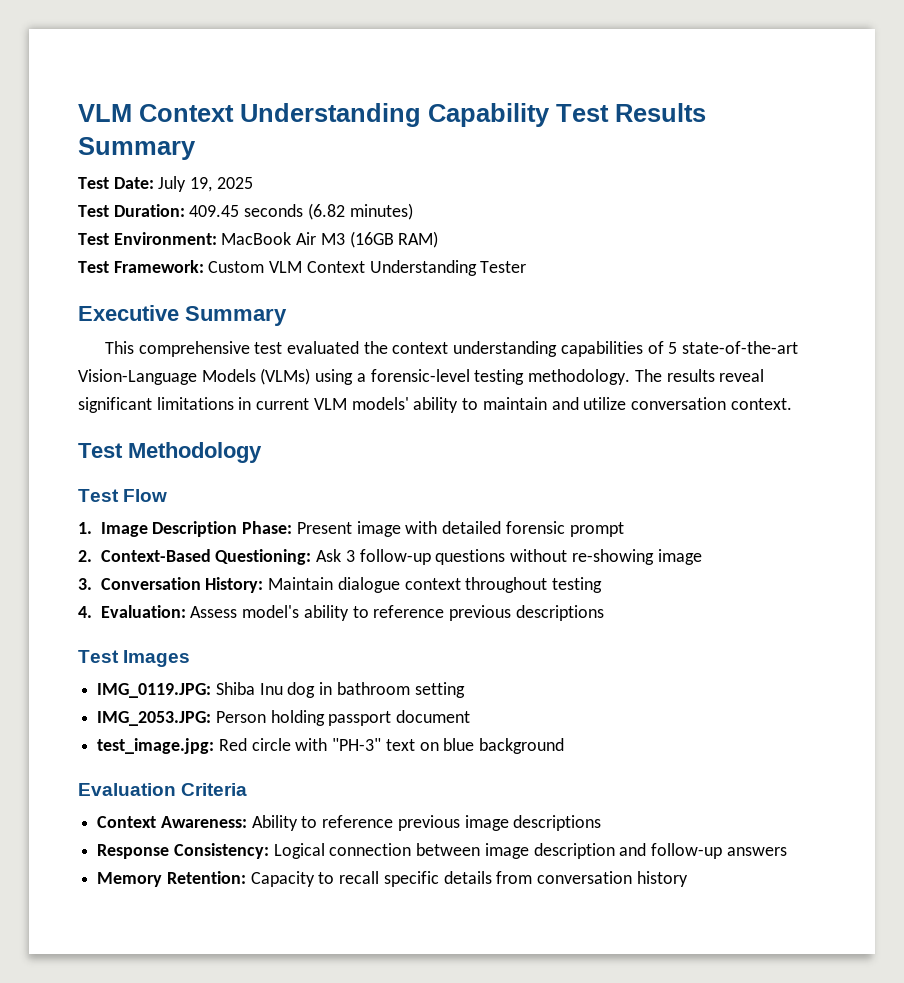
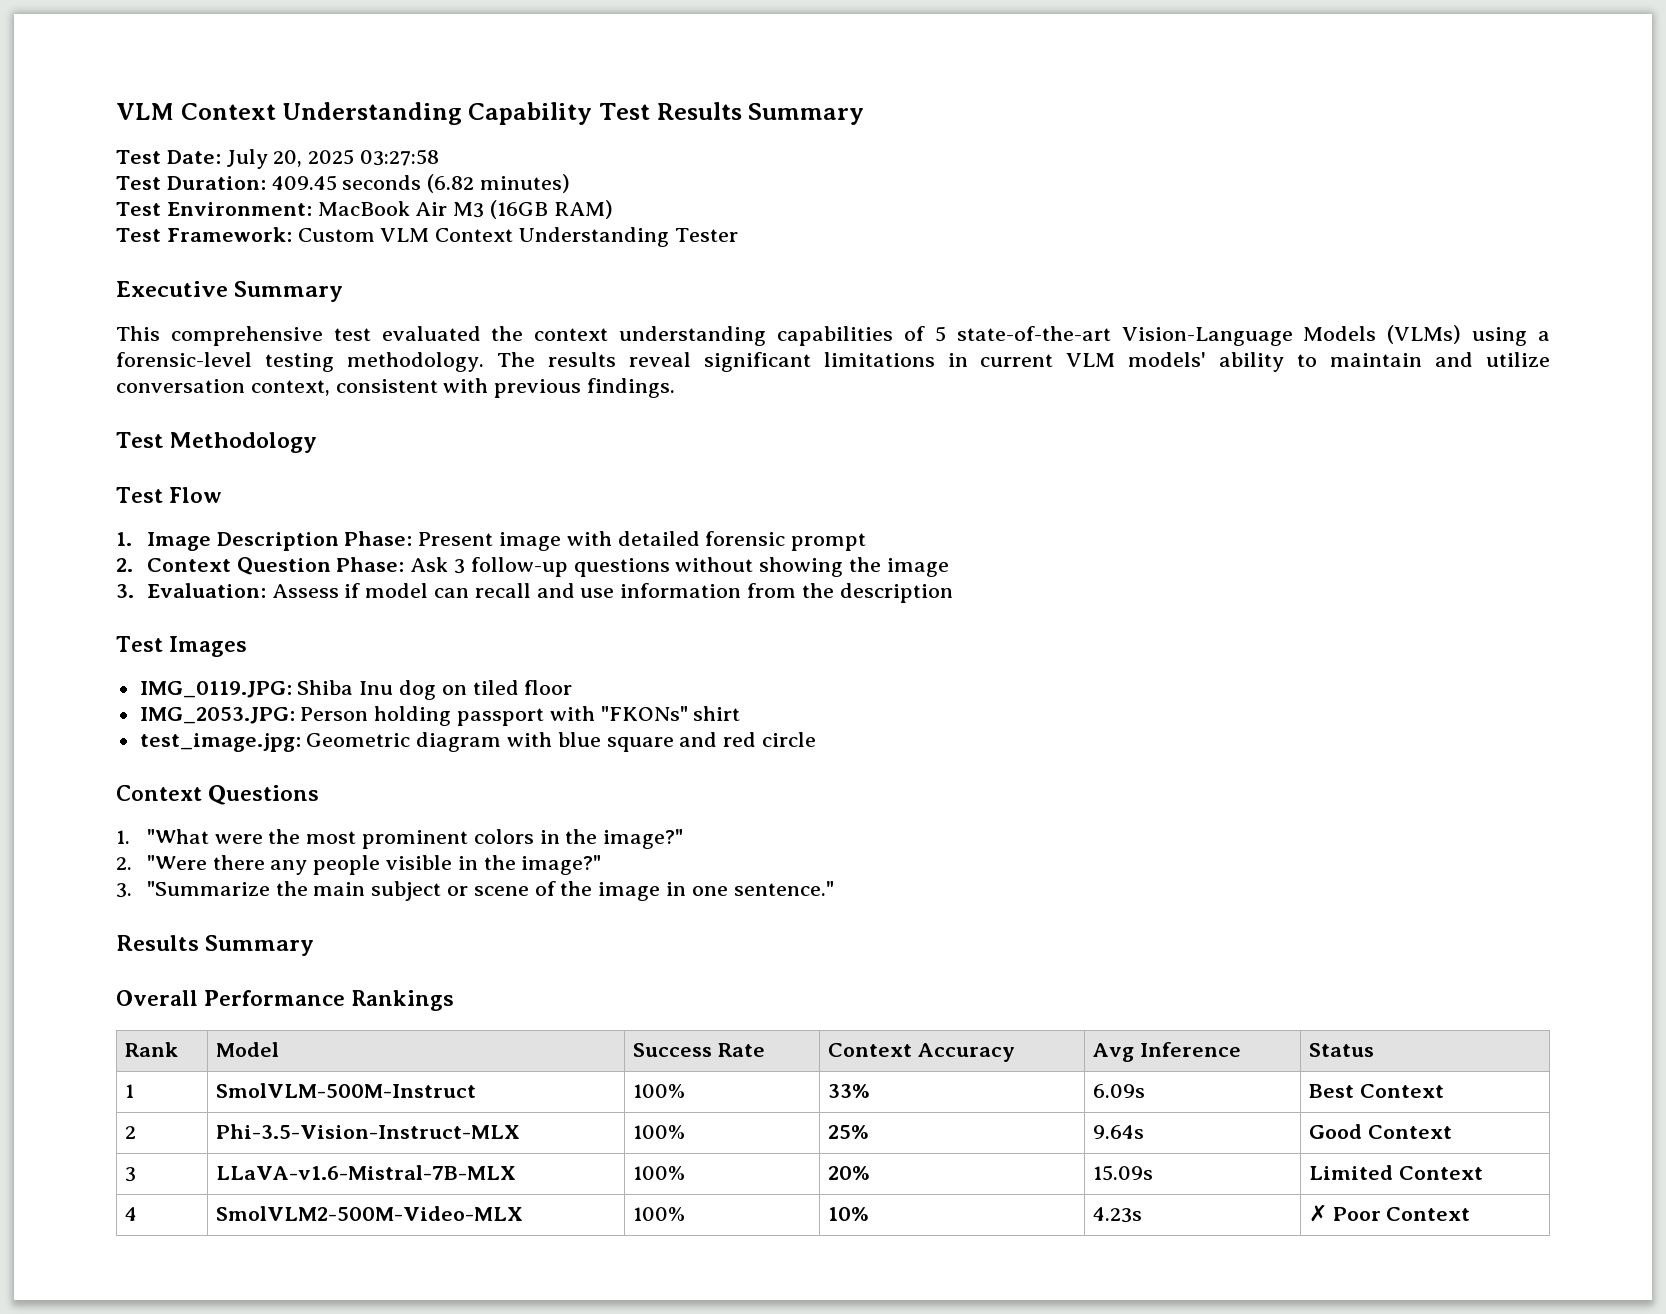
[190,177,213,192] 19, -> [273,150,303,167] 20,
(253, 183) none -> [360,149,440,166] 03:27:58
[730,398,792,410] context. -> [250,378,676,398] context, consistent with previous findings.
[100,549,312,565] Context-Based Questioning: -> [146,557,405,575] Context Question Phase:
[571,549,654,565] re-showing -> [759,557,881,577] showing the
[100,577,603,593] [78,605,604,621] Conversation History: Maintain dialogue context throughout testing // 4. Evaluation: Assess model's ability to reference previous descriptions -> [146,583,953,603] Evaluation: Assess if model can recall and use information from the description
[319,682,465,698] in bathroom setting -> [441,680,573,695] on tiled floor
[396,710,471,723] [97,738,565,754] [78,783,248,796] [97,815,602,831] [97,843,787,859] [97,871,688,887] document // test_image.jpg: Red circle with "PH-3" text on blue background // Evaluation Criteria // Context Awareness: Ability to reference previous image descriptions // Response Consistency: Logical connection between image description and follow-up answers // Memory Retention: Capacity to recall specific details from conversation history -> [549,706,741,721] [139,732,817,752] [116,785,320,805] [116,829,684,849] [116,855,602,875] [116,881,834,901] [116,935,315,956] [116,990,455,1011] [124,1042,178,1057] [215,1042,279,1057] [632,1043,765,1057] [827,1043,1015,1062] [1092,1042,1241,1062] [1308,1043,1374,1057] [124,1084,134,1098] [215,1083,476,1098] [632,1084,685,1098] [827,1084,870,1098] [1092,1084,1145,1098] [1308,1084,1444,1098] [124,1126,136,1139] [215,1124,520,1139] [632,1125,685,1139] [827,1125,869,1139] [1092,1125,1144,1139] [1308,1124,1452,1139] [124,1167,136,1182] [215,1165,516,1180] [632,1166,685,1180] [827,1166,870,1180] [1092,1165,1153,1181] [1308,1165,1483,1180] [124,1207,137,1221] [215,1206,523,1221] [632,1207,685,1221] [827,1207,869,1221] [1092,1207,1142,1223] [1308,1204,1471,1222] with "FKONs" shirt // test_image.jpg: Geometric diagram with blue square and red circle // Context Questions // 1. "What were the most prominent colors in the image?" // 2. "Were there any people visible in the image?" // 3. "Summarize the main subject or scene of the image in one sentence." // Results Summary // Overall Performance Rankings // Rank | Model | Success Rate | Context Accuracy | Avg Inference | Status // 1 | SmolVLM-500M-Instruct | 100% | 33% | 6.09s | Best Context // 2 | Phi-3.5-Vision-Instruct-MLX | 100% | 25% | 9.64s | Good Context // 3 | LLaVA-v1.6-Mistral-7B-MLX | 100% | 20% | 15.09s | Limited Context // 4 | SmolVLM2-500M-Video-MLX | 100% | 10% | 4.23s | ✗ Poor Context

